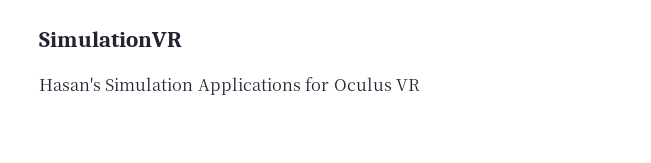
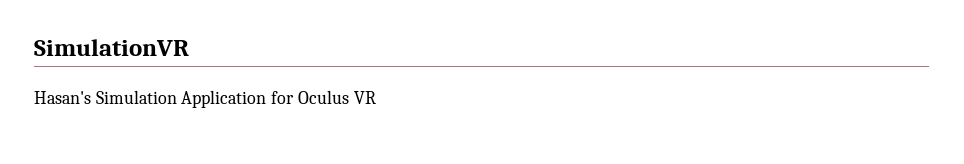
[197,77,301,95] Applications -> [181,90,267,108] Application

